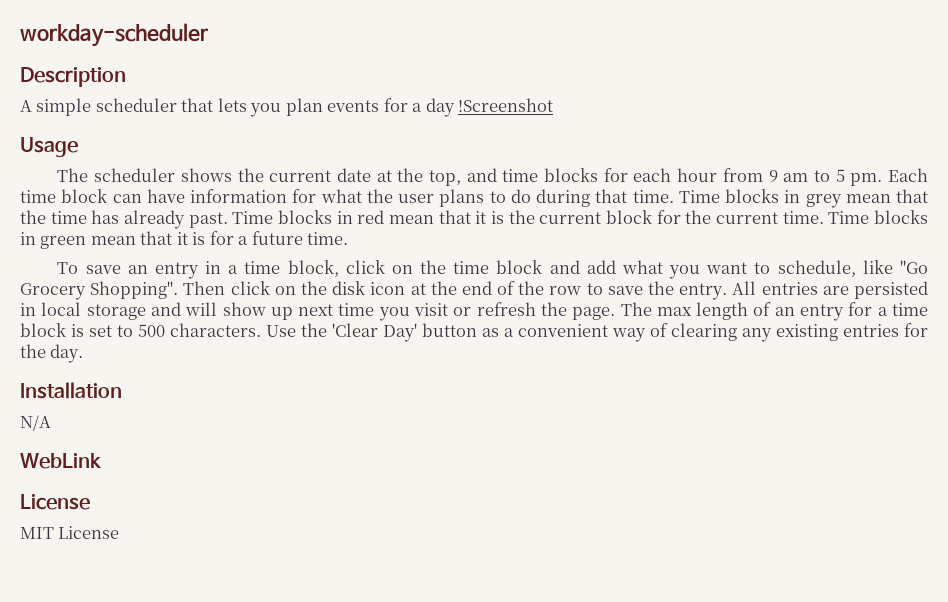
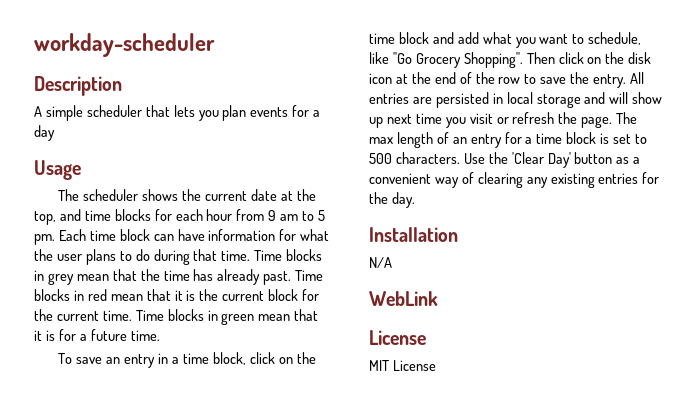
[458,98,554,112] !Screenshot -> (55, 133) none

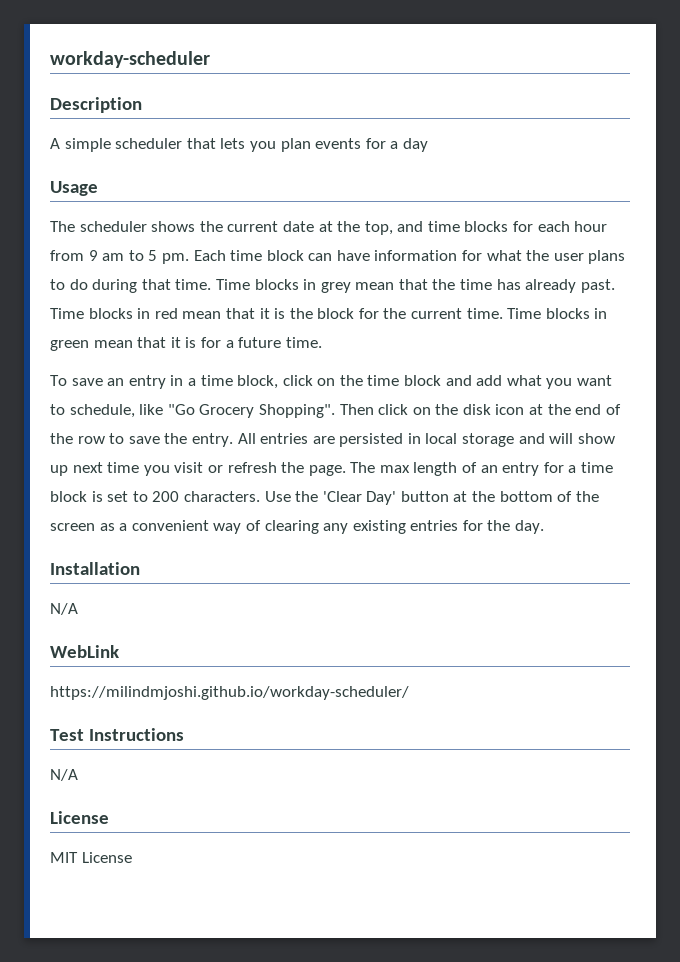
[222,291,265,301] current -> (313, 313) none
[369,153,392,164] 500 -> [152,491,180,502] 200
(613, 158) none -> [453,491,599,502] [50,523,95,531] at the bottom of the screen
(438, 298) none -> [50,686,409,700] [50,728,184,741] [50,769,78,781] // https://milindmjoshi.github.io/workday-scheduler/ // Test Instructions // N/A

